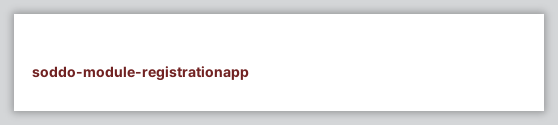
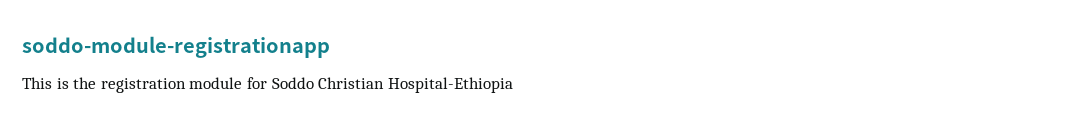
(249, 73) none -> [22,77,513,93] // This is the registration module for Soddo Christian Hospital-Ethiopia

